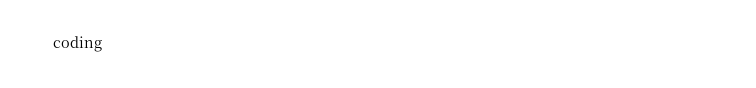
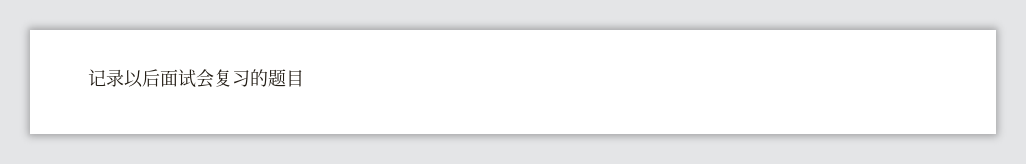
[53,36,102,52] coding -> [88,69,304,88] 记录以后面试会复习的题目

